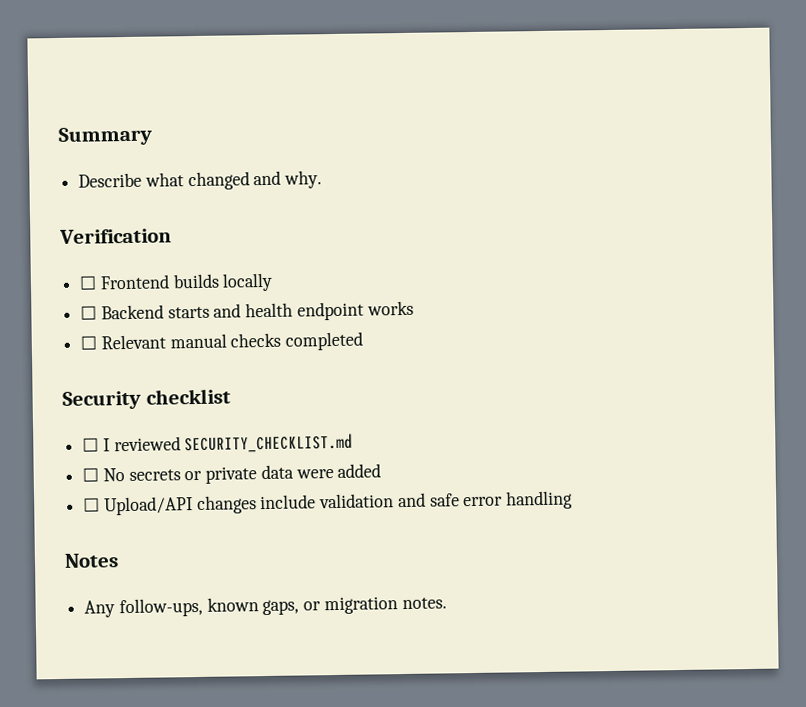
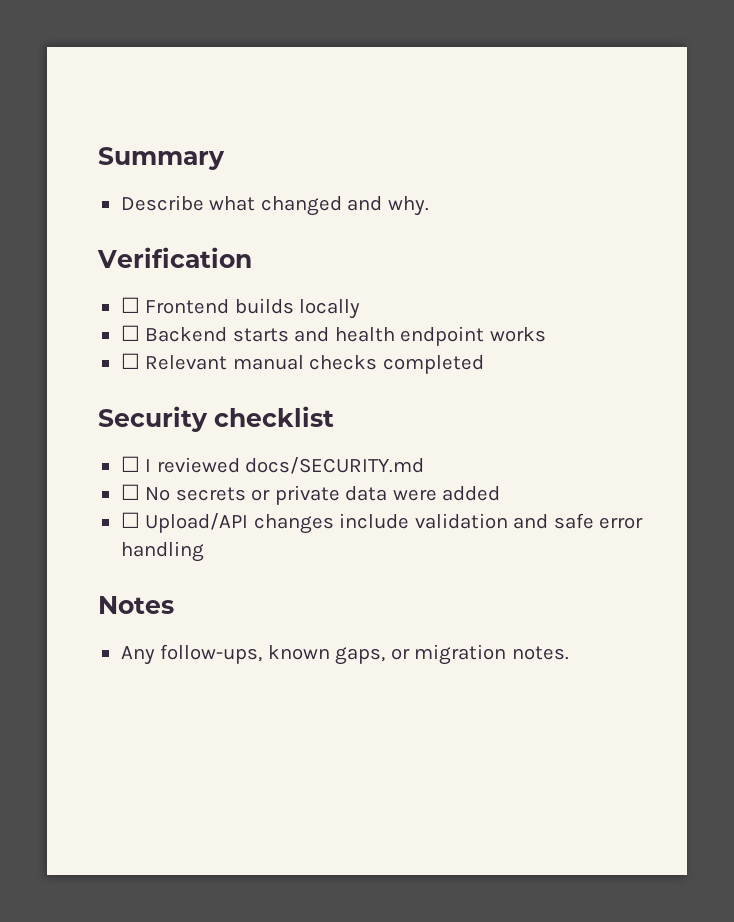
[184,433,354,454] SECURITY_CHECKLIST.md -> [245,457,425,474] docs/SECURITY.md

